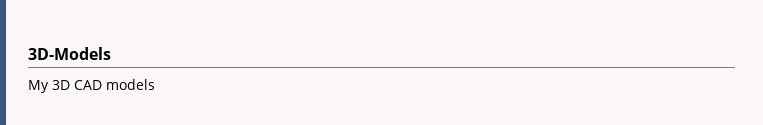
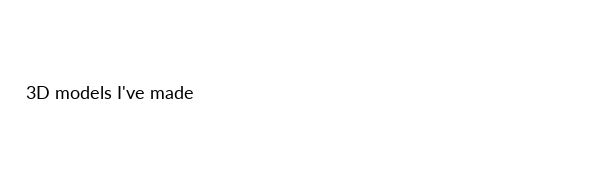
[28,47,111,60] [28,79,155,93] 3D-Models // My 3D CAD models -> [26,86,194,99] 3D models I've made

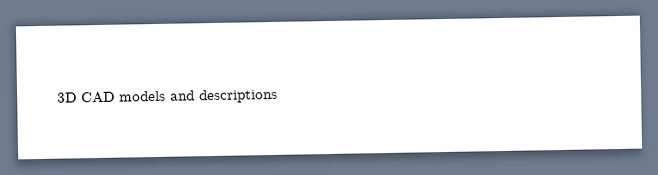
[55,86,194,99] models I've made -> [81,88,278,104] CAD models and descriptions

